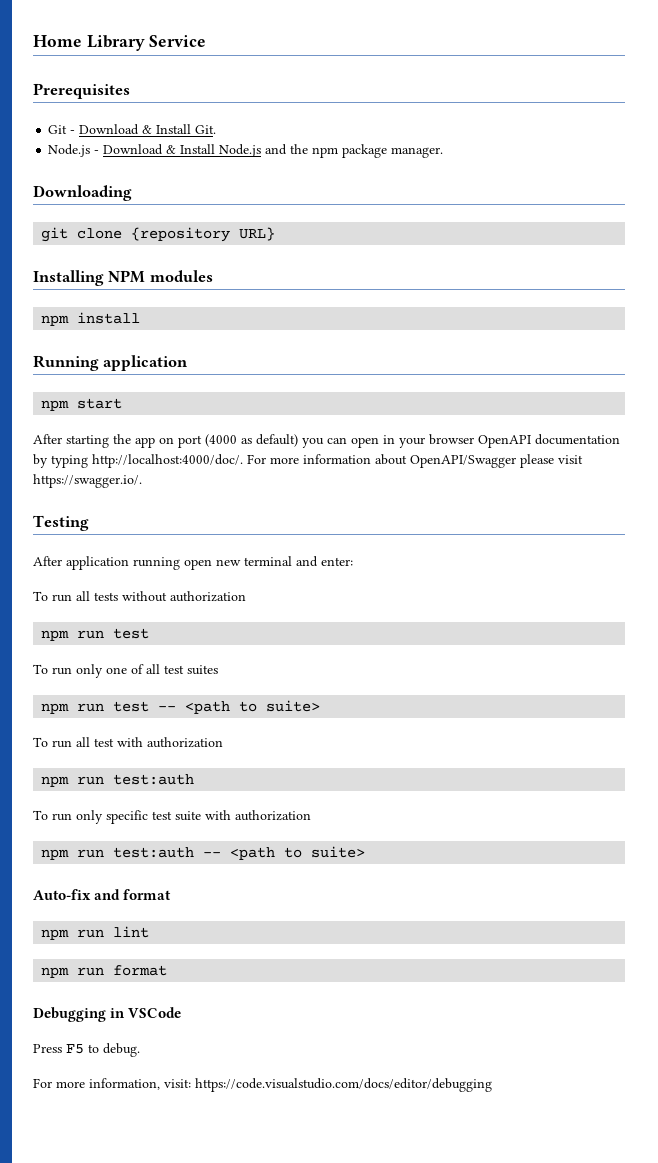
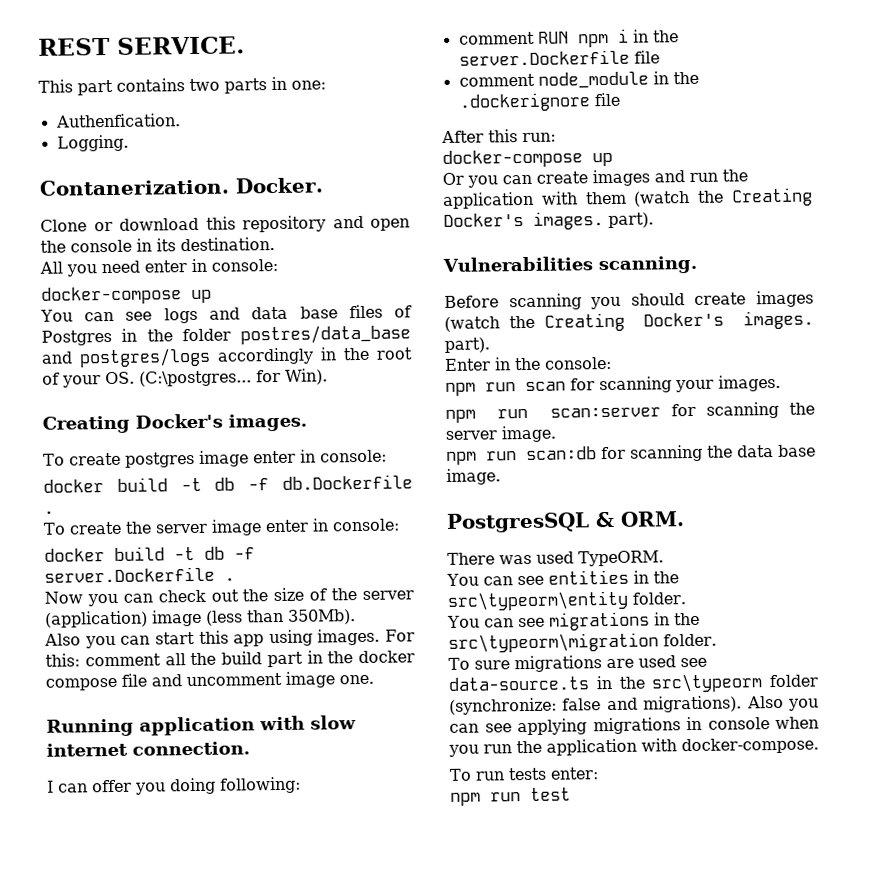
[33,35,207,51] [33,83,130,99] [48,124,217,135] [48,144,444,158] [33,185,132,201] [41,227,276,242] [33,270,213,286] [41,312,141,326] [33,355,189,371] [41,398,123,411] [33,434,620,448] [33,454,583,468] [33,474,142,488] [33,515,89,531] [33,556,353,570] [33,591,246,602] [41,628,150,641] [33,664,218,678] [41,700,321,714] [33,737,223,748] [41,774,195,787] [33,810,311,824] [41,846,366,860] [33,889,172,900] [41,926,150,940] [41,965,168,978] [33,1007,182,1022] [33,1043,140,1057] [33,1078,492,1092] Home Library Service // Prerequisites // Git - Download & Install Git. // Node.js - Download & Install Node.js and the npm package manager. // Downloading // git clone {repository URL} // Installing NPM modules // npm install // Running application // npm start // After starting the app on port (4000 as default) you can open in your browser OpenAPI documentation by typing http://localhost:4000/doc/. For more information about OpenAPI/Swagger please visit https://swagger.io/. // Testing // After application running open new terminal and enter: // To run all tests without authorization // npm run test // To run only one of all test suites // npm run test -- <path to suite> // To run all test with authorization // npm run test:auth // To run only specific test suite with authorization // npm run test:auth -- <path to suite> // Auto-fix and format // npm run lint // npm run format // Debugging in VSCode // Press F5 to debug. // For more information, visit: https://code.visualstudio.com/docs/editor/debugging -> [38,36,245,56] [38,76,326,96] [55,113,181,128] [56,134,129,152] [39,177,323,196] [40,215,410,233] [40,237,275,253] [39,258,278,277] [41,286,212,305] [40,304,412,324] [41,324,411,346] [41,347,412,368] [42,368,328,388] [42,413,307,434] [43,449,387,468] [43,474,413,493] [43,510,54,514] [43,518,400,536] [44,546,255,562] [44,566,235,583] [44,587,415,607] [45,609,356,628] [44,628,416,649] [45,650,415,668] [45,671,374,691] [46,715,356,737] [46,741,250,757] [47,776,301,795] [458,28,679,48] [458,49,660,66] [458,71,699,89] [458,92,620,112] [441,129,556,143] [442,149,613,168] [442,169,748,188] [442,187,813,209] [443,211,654,230] [442,255,697,275] [444,290,814,311] [444,310,814,332] [444,337,490,353] [444,356,612,371] [445,374,781,396] [445,401,815,423] [445,425,556,443] [446,444,816,465] [446,468,501,485] [446,511,685,533] [447,550,664,567] [446,569,679,586] [447,590,686,611] [447,611,700,631] [448,632,717,653] [448,655,707,673] [448,673,818,693] [449,695,819,715] [449,716,819,736] [448,737,819,757] [449,767,599,781] [450,787,571,806] REST SERVICE. // This part contains two parts in one: // Authenfication. // Logging. // Contanerization. Docker. // Clone or download this repository and open the console in its destination. // All you need enter in console: // docker-compose up // You can see logs and data base files of Postgres in the folder postres/data_base and postgres/logs accordingly in the root of your OS. (C:\postgres... for Win). // Creating Docker's images. // To create postgres image enter in console: // docker build -t db -f db.Dockerfile . // To create the server image enter in console: // docker build -t db -f server.Dockerfile . // Now you can check out the size of the server (application) image (less than 350Mb). // Also you can start this app using images. For this: comment all the build part in the docker compose file and uncomment image one. // Running application with slow internet connection. // I can offer you doing following: // comment RUN npm i in the server.Dockerfile file // comment node_module in the .dockerignore file // After this run: // docker-compose up // Or you can create images and run the application with them (watch the Creating Docker's images. part). // Vulnerabilities scanning. // Before scanning you should create images (watch the Creating Docker's images. part). // Enter in the console: // npm run scan for scanning your images. // npm run scan:server for scanning the server image. // npm run scan:db for scanning the data base image. // PostgresSQL & ORM. // There was used TypeORM. // You can see entities in the src\typeorm\entity folder. // You can see migrations in the src\typeorm\migration folder. // To sure migrations are used see data-source.ts in the src\typeorm folder (synchronize: false and migrations). Also you can see applying migrations in console when you run the application with docker-compose. // To run tests enter: // npm run test

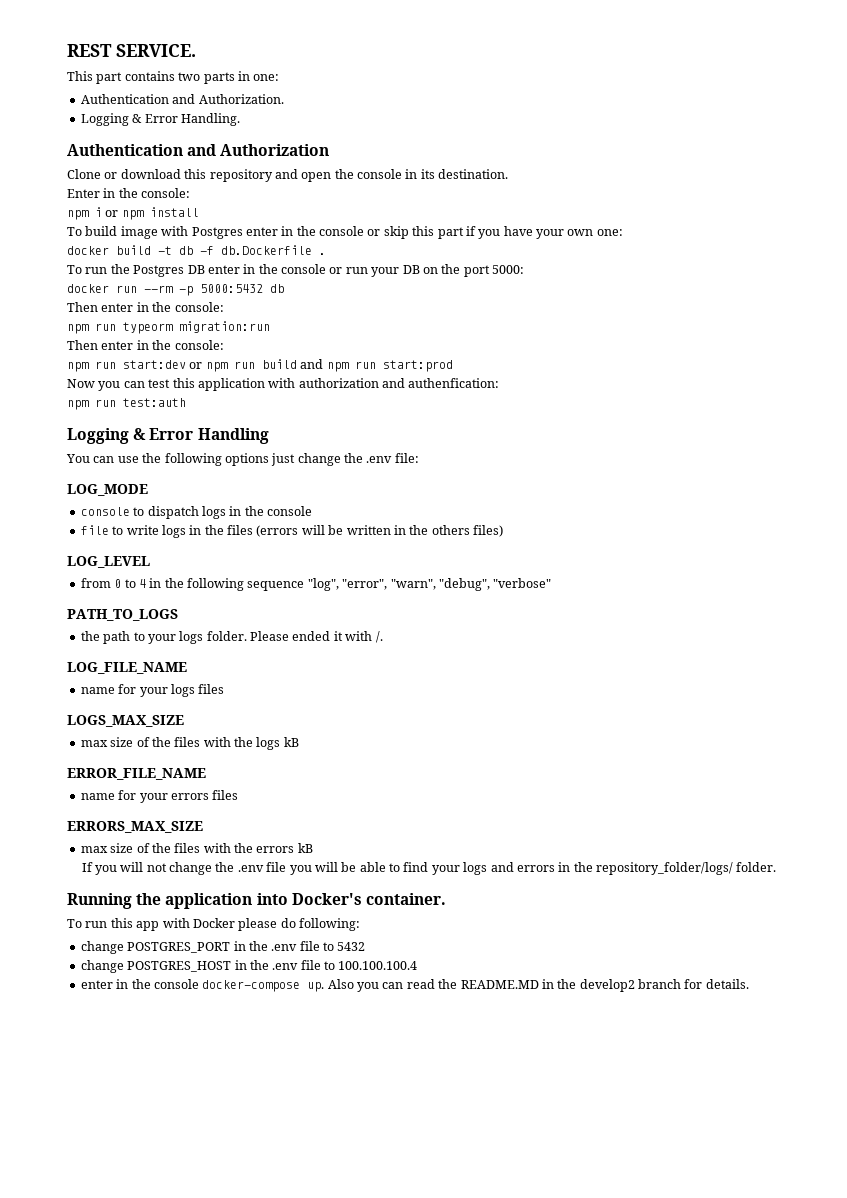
[55,113,181,128] [56,134,129,152] [39,177,323,196] Authenfication. // Logging. // Contanerization. Docker. -> [80,94,284,104] [80,113,240,126] [67,144,330,156] Authentication and Authorization. // Logging & Error Handling. // Authentication and Authorization
[39,258,278,277] [41,286,212,305] [40,304,412,324] [41,324,411,346] [41,347,412,368] [42,368,328,388] [42,413,307,434] [43,449,387,468] All you need enter in console: // docker-compose up // You can see logs and data base files of Postgres in the folder postres/data_base and postgres/logs accordingly in the root of your OS. (C:\postgres... for Win). // Creating Docker's images. // To create postgres image enter in console: -> [67,188,191,198] [67,207,199,220] [67,226,623,239] Enter in the console: // npm i or npm install // To build image with Postgres enter in the console or skip this part if you have your own one:
[68,518,400,536] [44,546,255,562] [44,566,235,583] [44,587,415,607] [45,609,356,628] [44,628,416,649] [45,650,415,668] [45,671,374,691] [46,715,356,737] [46,741,250,757] [47,776,301,795] [458,28,679,48] [458,49,660,66] [458,71,699,89] [458,92,620,112] [441,129,556,143] [442,149,613,168] [442,169,748,188] [442,187,813,209] [443,211,654,230] [442,255,697,275] [444,290,814,311] [444,310,814,332] [444,337,490,353] [444,356,612,371] [445,374,781,396] [445,401,815,423] [445,425,556,443] [446,444,816,465] [446,468,501,485] [446,511,685,533] [447,550,664,567] [446,569,679,586] [447,590,686,611] [447,611,700,631] [448,632,717,653] [448,655,707,673] [448,673,818,693] [449,695,819,715] [449,716,819,736] [448,737,819,757] [449,767,599,781] [450,787,571,806] create the server image enter in console: // docker build -t db -f server.Dockerfile . // Now you can check out the size of the server (application) image (less than 350Mb). // Also you can start this app using images. For this: comment all the build part in the docker compose file and uncomment image one. // Running application with slow internet connection. // I can offer you doing following: // comment RUN npm i in the server.Dockerfile file // comment node_module in the .dockerignore file // After this run: // docker-compose up // Or you can create images and run the application with them (watch the Creating Docker's images. part). // Vulnerabilities scanning. // Before scanning you should create images (watch the Creating Docker's images. part). // Enter in the console: // npm run scan for scanning your images. // npm run scan:server for scanning the server image. // npm run scan:db for scanning the data base image. // PostgresSQL & ORM. // There was used TypeORM. // You can see entities in the src\typeorm\entity folder. // You can see migrations in the src\typeorm\migration folder. // To sure migrations are used see data-source.ts in the src\typeorm folder (synchronize: false and migrations). Also you can see applying migrations in console when you run the application with docker-compose. // To run tests enter: // npm run test -> [85,264,524,277] [67,284,284,296] [67,302,224,312] [67,321,270,334] [67,340,224,350] [67,359,453,372] [67,378,500,391] [67,398,186,410] [67,428,269,444] [66,453,419,466] [67,484,148,496] [80,506,312,519] [80,525,503,538] [67,556,150,568] [80,578,552,591] [67,609,178,621] [80,631,383,644] [67,662,187,674] [80,684,225,697] [67,715,184,727] [80,737,299,750] [67,768,206,780] [80,790,239,803] [67,821,203,833] [80,843,313,853] [81,862,777,875] [67,893,446,909] [67,918,360,931] [80,941,366,954] [80,960,418,973] [80,979,749,992] run the Postgres DB enter in the console or run your DB on the port 5000: // docker run --rm -p 5000:5432 db // Then enter in the console: // npm run typeorm migration:run // Then enter in the console: // npm run start:dev or npm run build and npm run start:prod // Now you can test this application with authorization and authenfication: // npm run test:auth // Logging & Error Handling // You can use the following options just change the .env file: // LOG_MODE // console to dispatch logs in the console // file to write logs in the files (errors will be written in the others files) // LOG_LEVEL // from 0 to 4 in the following sequence "log", "error", "warn", "debug", "verbose" // PATH_TO_LOGS // the path to your logs folder. Please ended it with /. // LOG_FILE_NAME // name for your logs files // LOGS_MAX_SIZE // max size of the files with the logs kB // ERROR_FILE_NAME // name for your errors files // ERRORS_MAX_SIZE // max size of the files with the errors kB // If you will not change the .env file you will be able to find your logs and errors in the repository_folder/logs/ folder. // Running the application into Docker's container. // To run this app with Docker please do following: // change POSTGRES_PORT in the .env file to 5432 // change POSTGRES_HOST in the .env file to 100.100.100.4 // enter in the console docker-compose up. Also you can read the README.MD in the develop2 branch for details.

